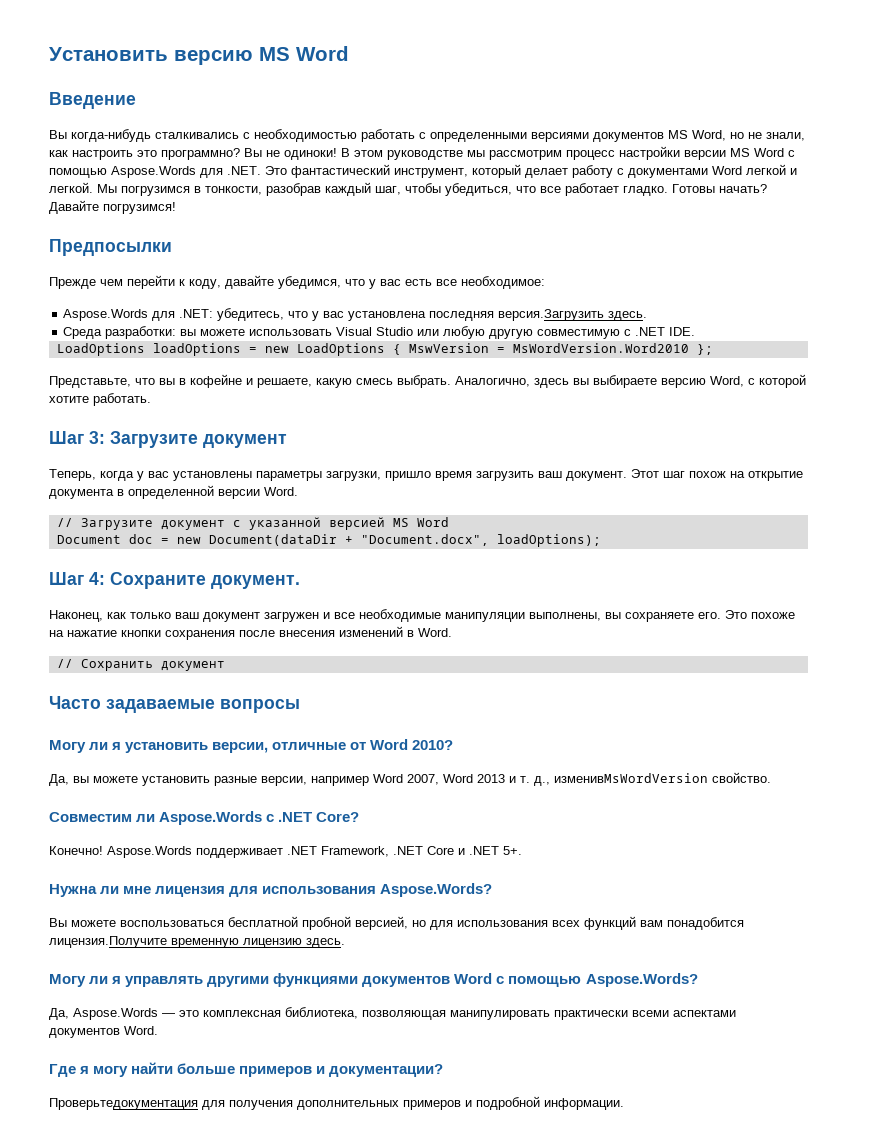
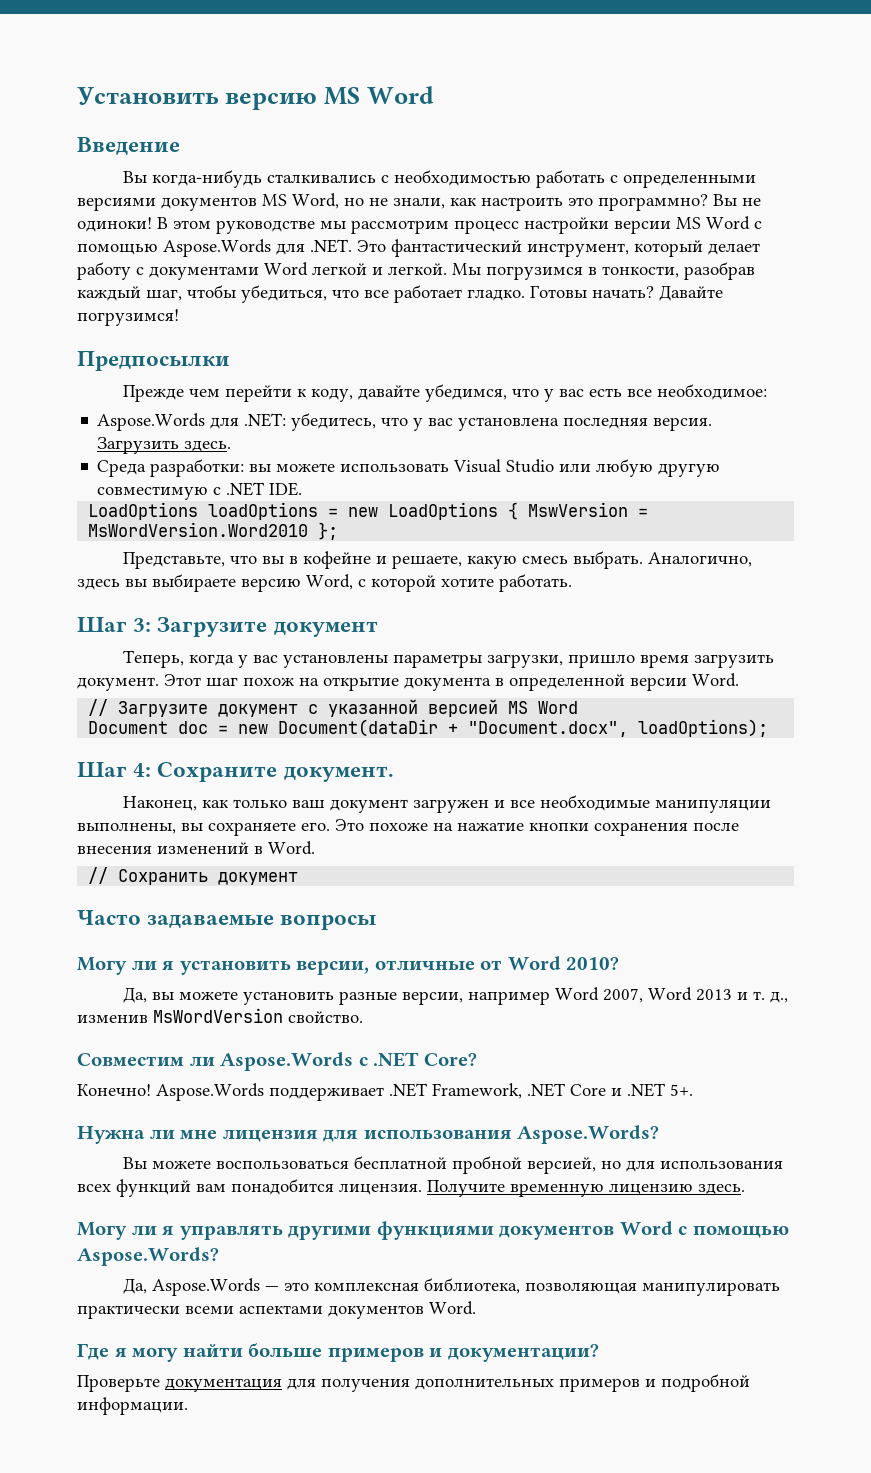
[498,309,605,321] версия.Загрузить -> [653,417,713,431] [97,437,180,454] версия. Загрузить
[538,471,562,478] ваш -> (775, 661) none
[554,773,708,783] изменивMsWordVersion -> [77,1008,283,1023] изменив MsWordVersion
[49,936,167,948] лицензия.Получите -> [339,1180,505,1197] лицензия. Получите
[49,1098,198,1110] Проверьтедокументация -> [77,1375,282,1392] Проверьте документация

